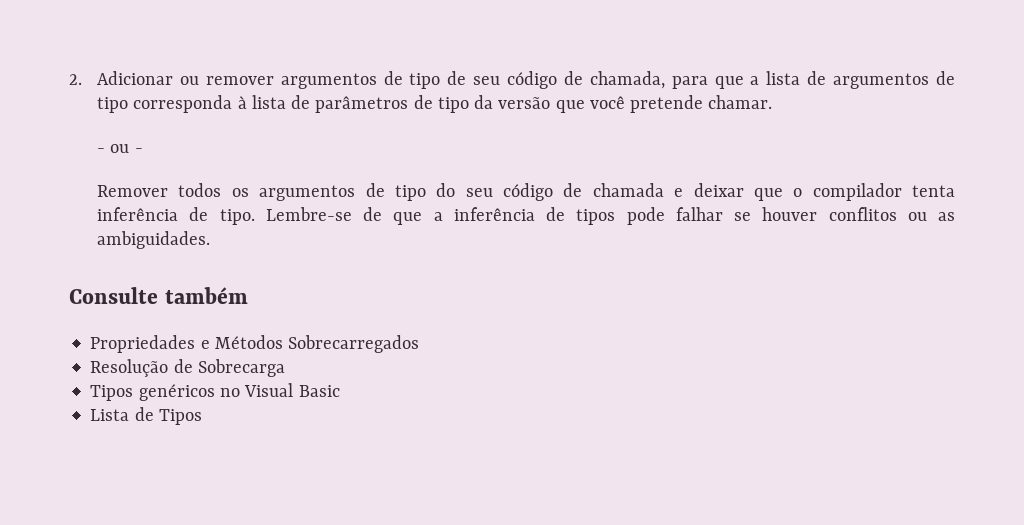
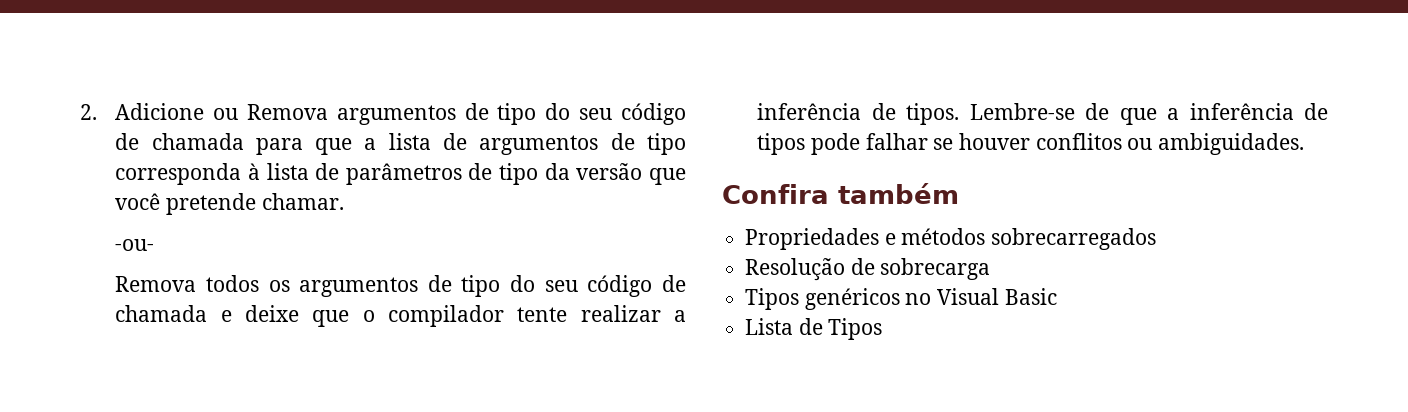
[97,71,665,89] Adicionar ou remover argumentos de tipo de seu código de chamada, -> [115,103,686,125] [115,133,244,150] Adicione ou Remova argumentos de tipo do seu código de chamada
[97,144,143,153] [97,185,169,197] - ou - // Remover -> [115,239,155,251] [115,276,197,292] -ou- // Remova
[693,183,744,197] deixar -> [244,305,299,322] deixe
[912,185,956,197] [97,207,255,225] tenta inferência de tipo. -> [517,305,686,322] [757,103,960,125] tente realizar a inferência de tipos.
[938,212,956,221] as -> (1153, 144) none
[69,287,158,304] Consulte -> [722,184,829,204] Confira
[214,335,420,353] Métodos Sobrecarregados -> [901,228,1157,250] métodos sobrecarregados
[197,359,285,377] Sobrecarga -> [880,258,991,280] sobrecarga

